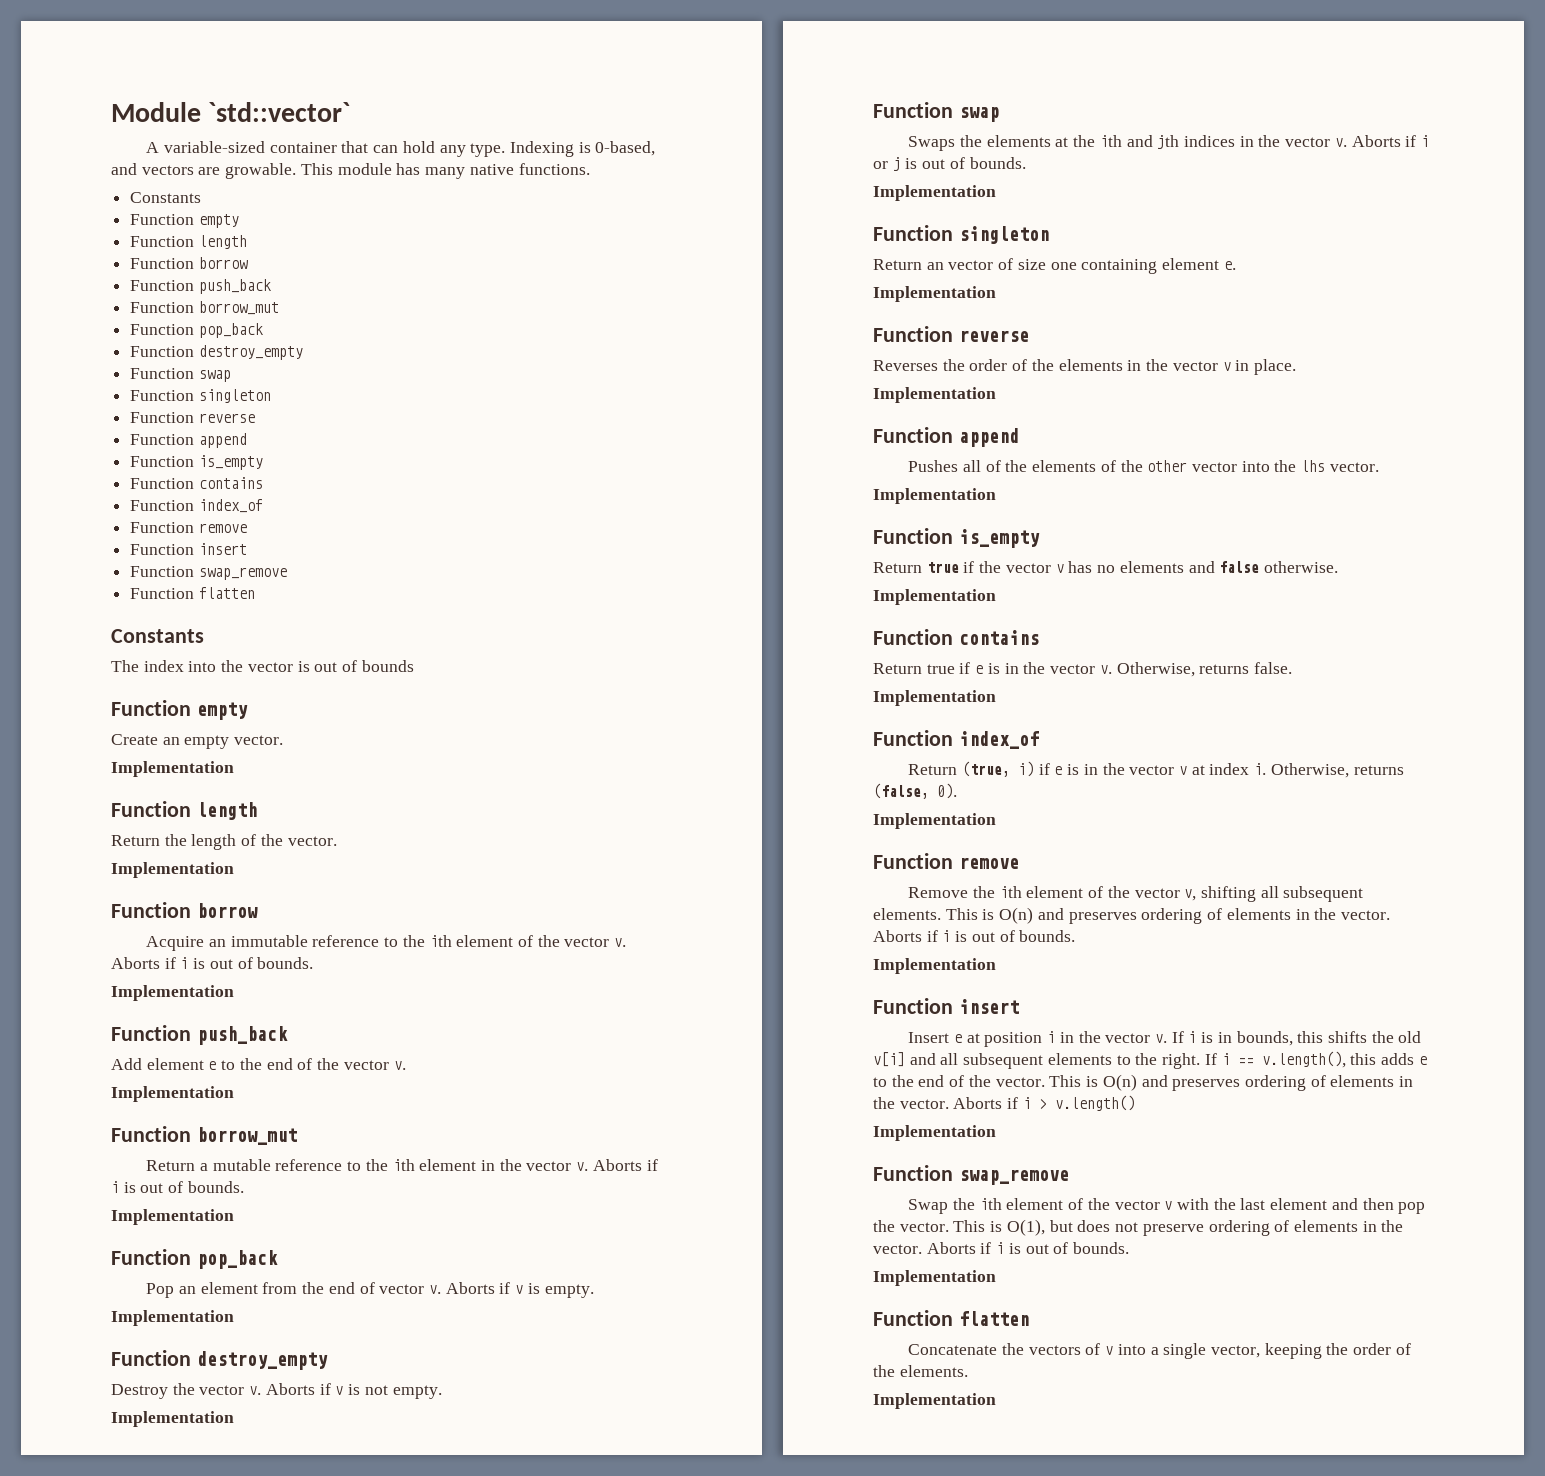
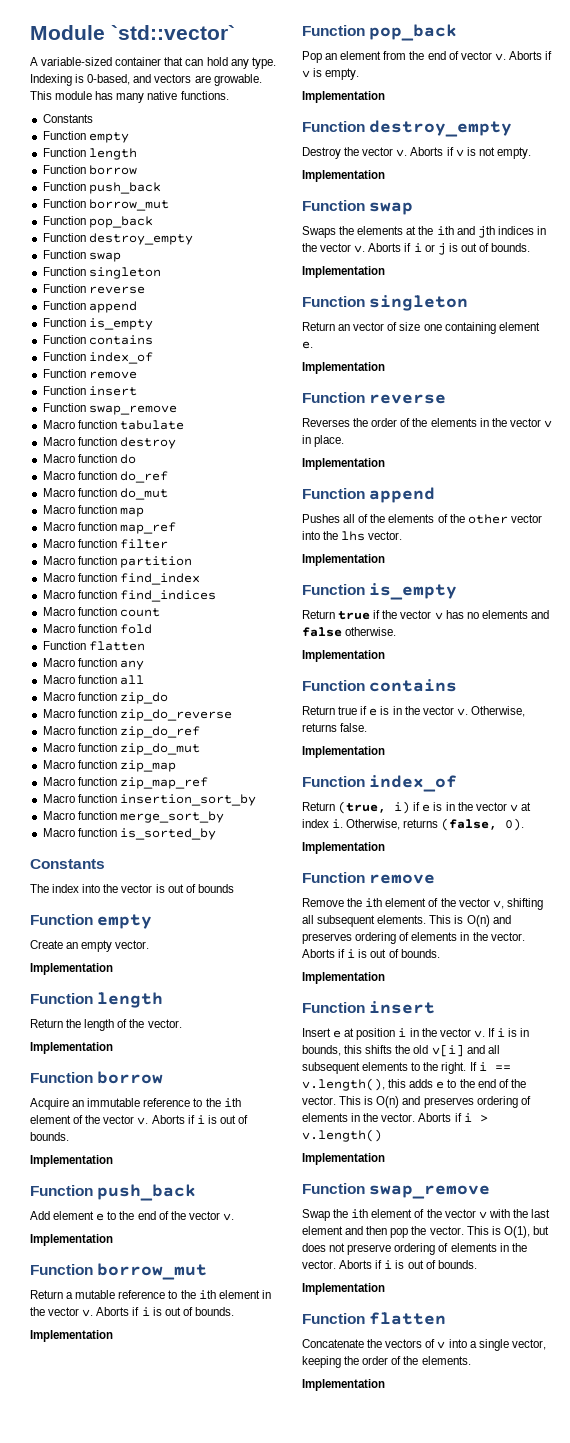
[130,587,255,599] Function flatten -> [42,420,184,430] [42,437,176,449] [42,454,136,464] [42,471,168,483] [42,488,168,500] [42,505,144,517] [42,522,176,534] [42,539,168,549] [42,556,192,568] [42,573,200,585] [42,590,216,602] [42,607,160,617] [42,624,152,634] [42,641,145,651] [42,658,144,670] [42,675,144,685] [42,692,168,704] [42,709,232,721] [42,726,200,738] [42,743,200,755] [42,760,176,772] [42,777,208,789] [42,794,256,806] [42,811,224,823] [42,828,216,840] Macro function tabulate // Macro function destroy // Macro function do // Macro function do_ref // Macro function do_mut // Macro function map // Macro function map_ref // Macro function filter // Macro function partition // Macro function find_index // Macro function find_indices // Macro function count // Macro function fold // Function flatten // Macro function any // Macro function all // Macro function zip_do // Macro function zip_do_reverse // Macro function zip_do_ref // Macro function zip_do_mut // Macro function zip_map // Macro function zip_map_ref // Macro function insertion_sort_by // Macro function merge_sort_by // Macro function is_sorted_by

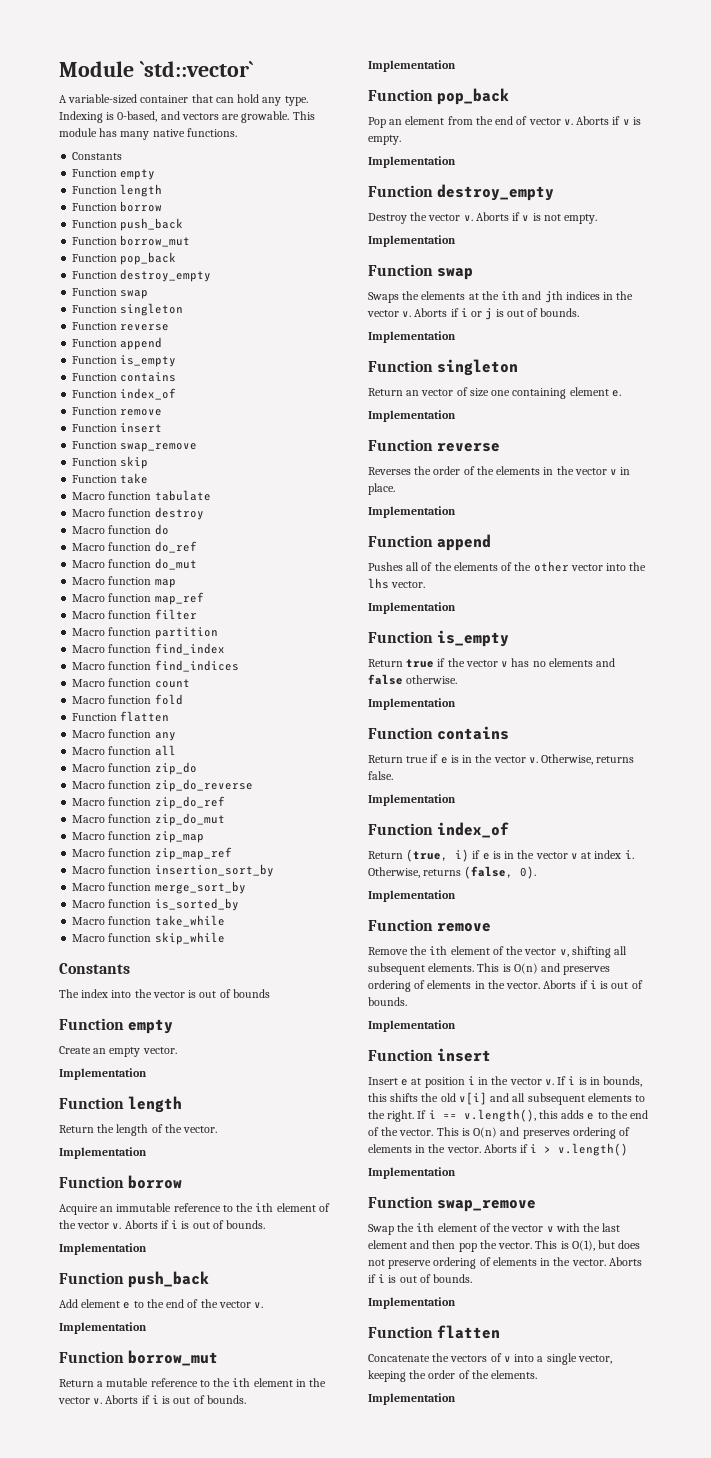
(177, 410) none -> [72,456,149,469] [72,473,149,484] // Function skip // Function take
(216, 834) none -> [72,915,225,927] [72,932,225,945] // Macro function take_while // Macro function skip_while

